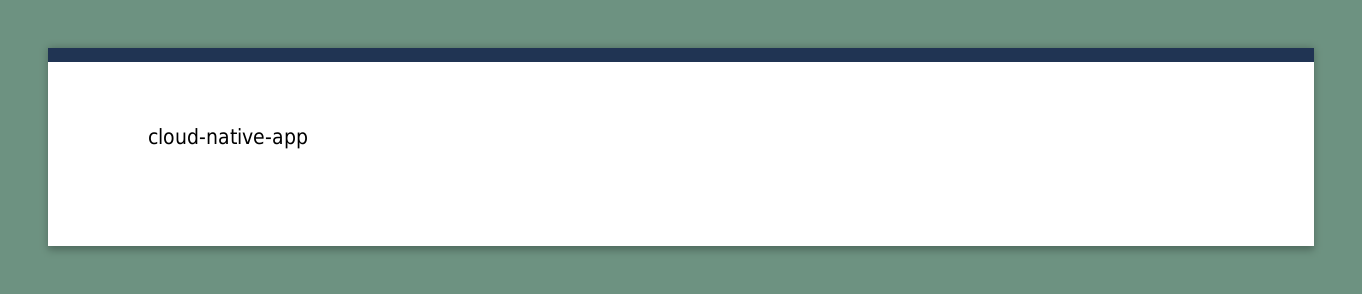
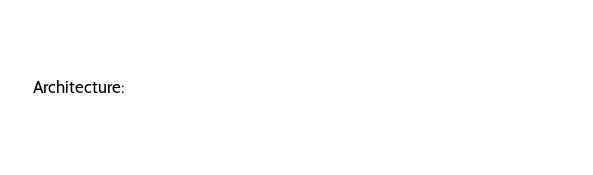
[148,128,308,149] cloud-native-app -> [33,80,124,93] Architecture:

